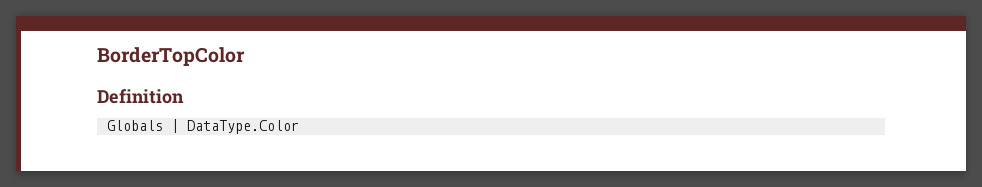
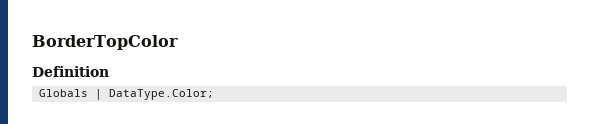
[187,120,300,134] DataType.Color -> [108,89,214,100] DataType.Color;

